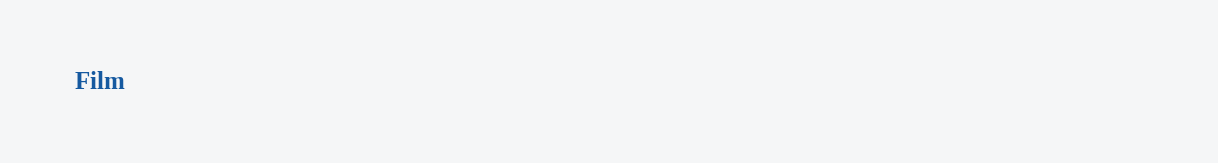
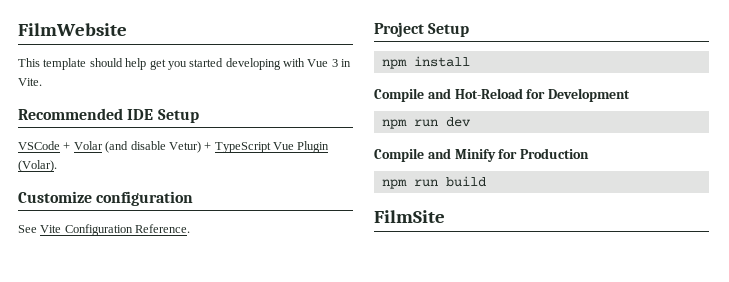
[75,71,125,89] Film -> [18,23,127,36] [18,58,352,70] [18,78,42,86] [18,108,199,123] [18,141,330,153] [18,160,57,172] [18,191,194,206] [18,224,191,236] [374,22,470,37] [381,56,470,69] [374,88,631,102] [381,117,471,129] [374,148,590,162] [381,176,486,189] [374,210,445,223] FilmWebsite // This template should help get you started developing with Vue 3 in Vite. // Recommended IDE Setup // VSCode + Volar (and disable Vetur) + TypeScript Vue Plugin (Volar). // Customize configuration // See Vite Configuration Reference. // Project Setup // npm install // Compile and Hot-Reload for Development // npm run dev // Compile and Minify for Production // npm run build // FilmSite

